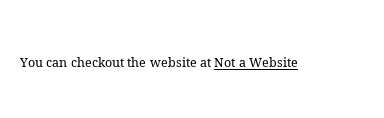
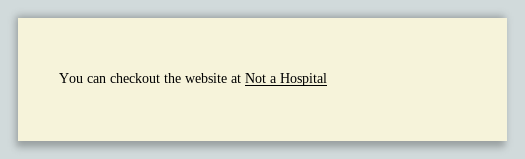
[249,57,298,67] Website -> [280,73,327,86] Hospital

